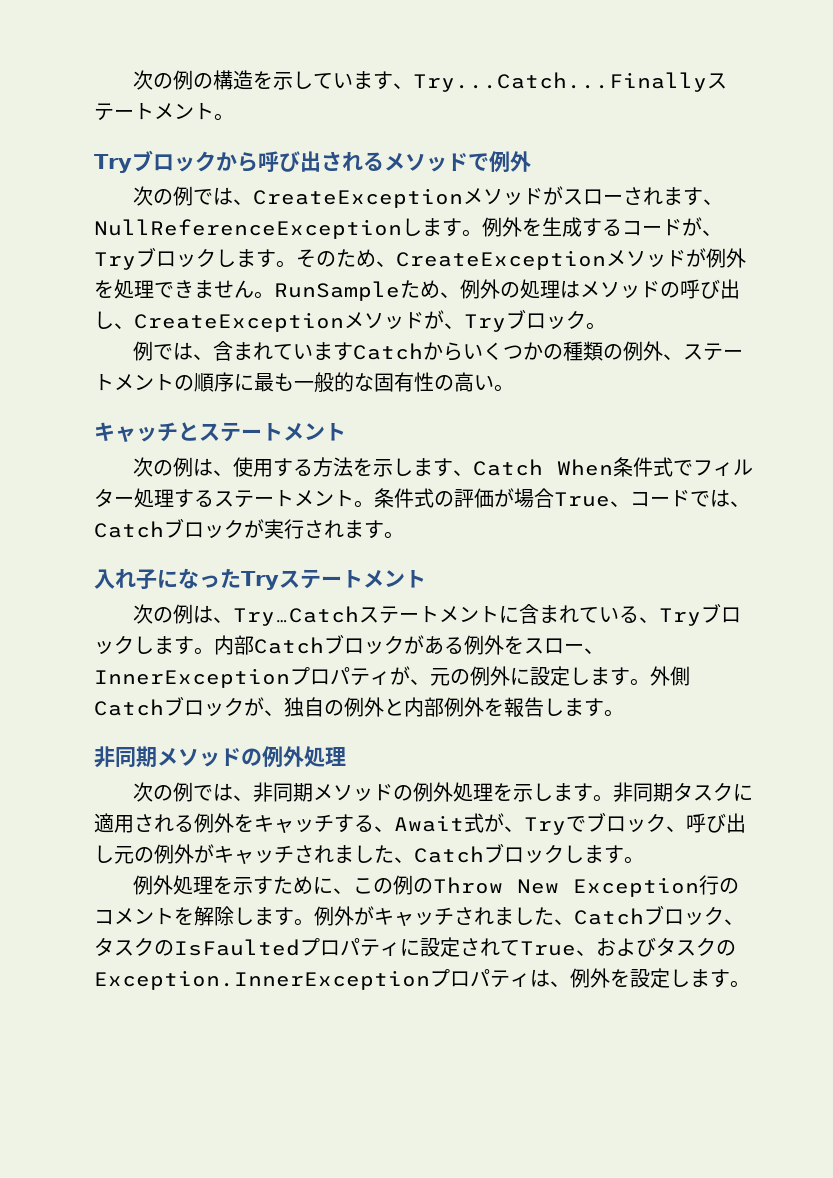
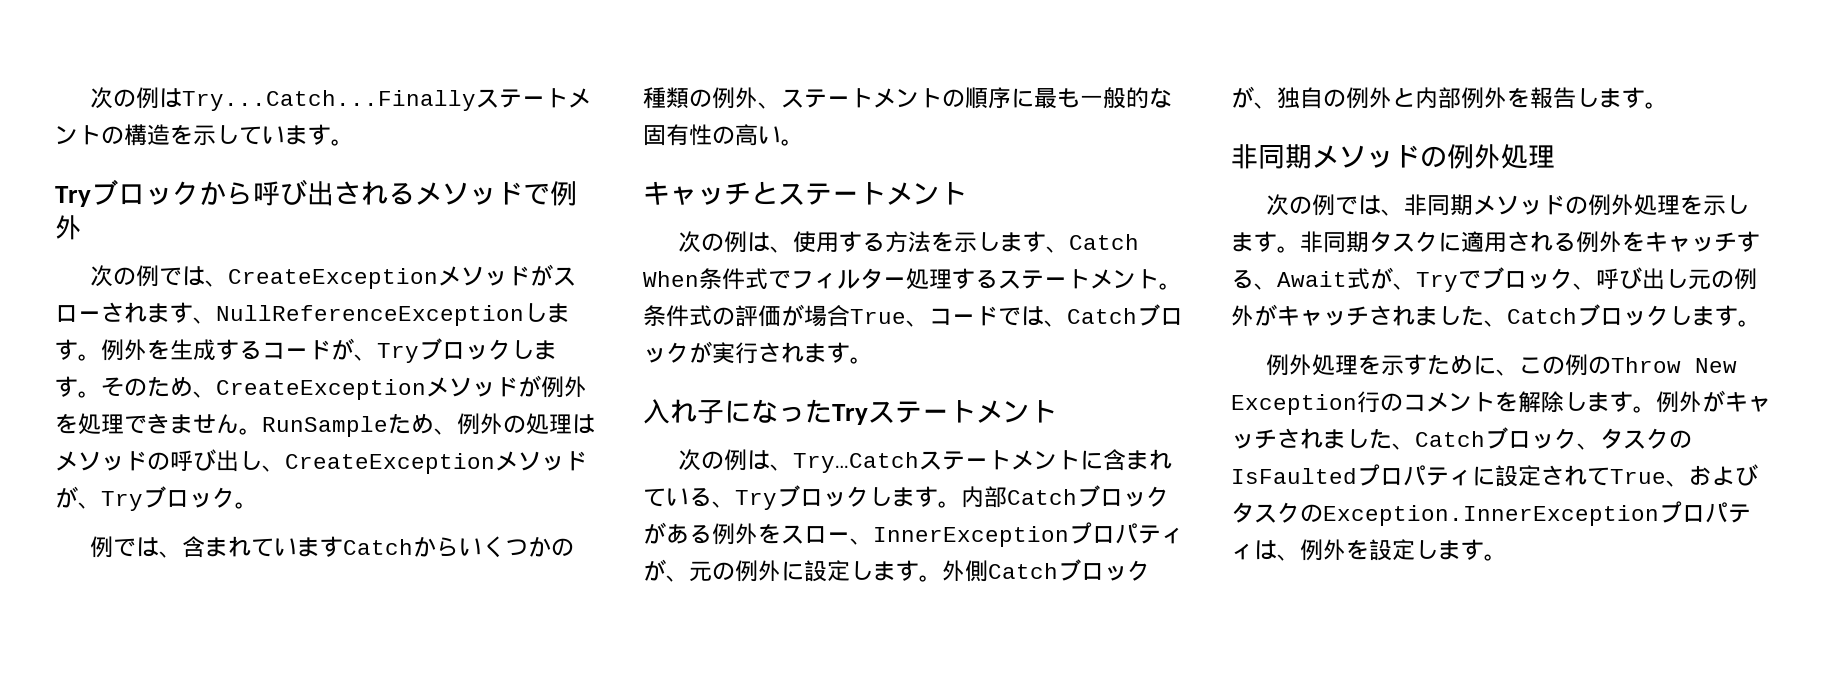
[132,70,193,90] 次の例 -> [90,87,592,111] [55,125,101,145] 次の例はTry...Catch...Finallyステートメント
[392,72,727,92] [94,103,214,121] 、Try...Catch...Finallyステートメント -> (331, 134) none

